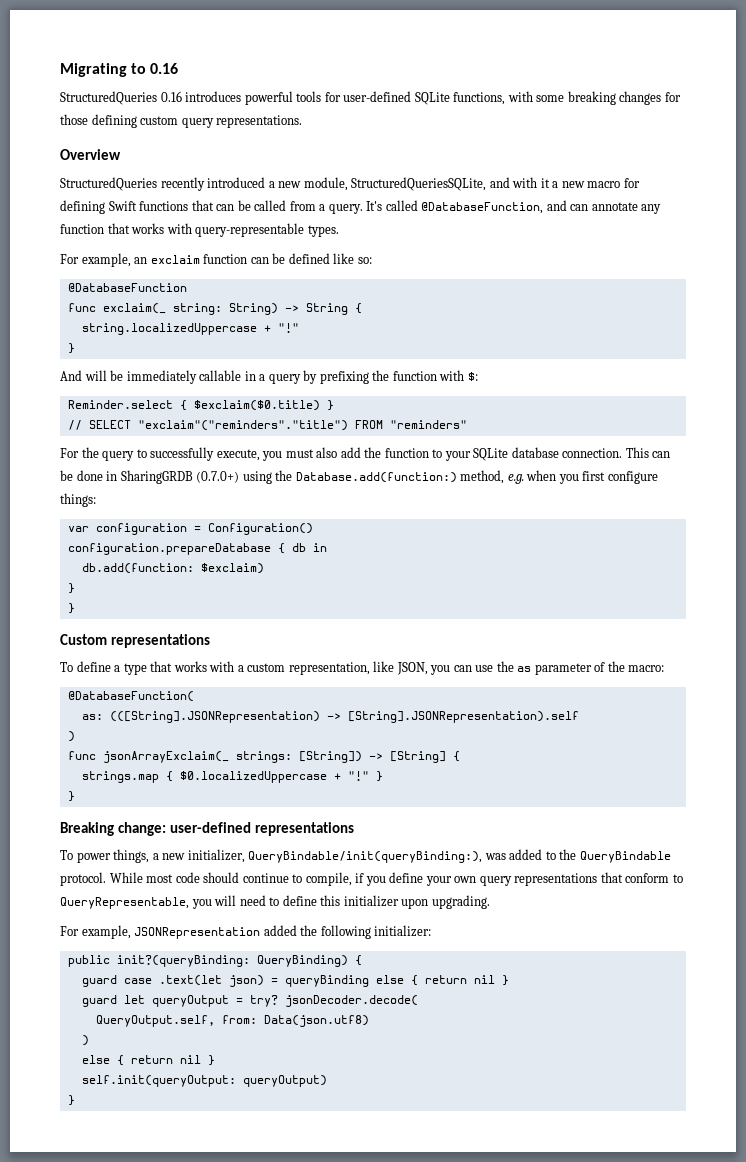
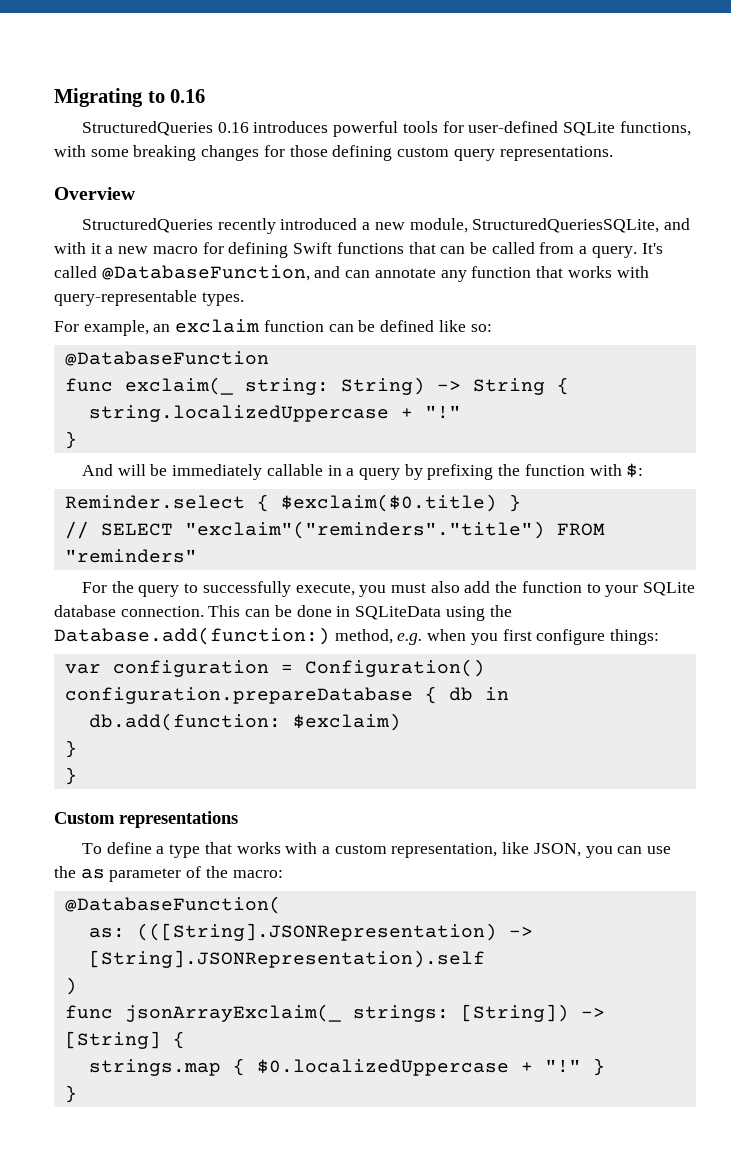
[120,470,240,484] SharingGRDB (0.7.0+) -> [355,606,442,620] SQLiteData
[60,822,354,836] [60,849,671,863] [60,872,683,886] [60,895,490,909] [60,925,432,939] [67,955,362,967] [81,975,509,987] [81,995,418,1007] [95,1015,369,1027] [81,1035,89,1046] [81,1055,215,1066] [81,1075,327,1087] [67,1095,75,1106] // Breaking change: user-defined representations // To power things, a new initializer, QueryBindable/init(queryBinding:), was added to the QueryBindable protocol. While most code should continue to compile, if you define your own query representations that conform to QueryRepresentable, you will need to define this initializer upon upgrading. // For example, JSONRepresentation added the following initializer: // public init?(queryBinding: QueryBinding) { // guard case .text(let json) = queryBinding else { return nil } // guard let queryOutput = try? jsonDecoder.decode( // QueryOutput.self, from: Data(json.utf8) // ) // else { return nil } // self.init(queryOutput: queryOutput) // } -> (77, 1094) none

